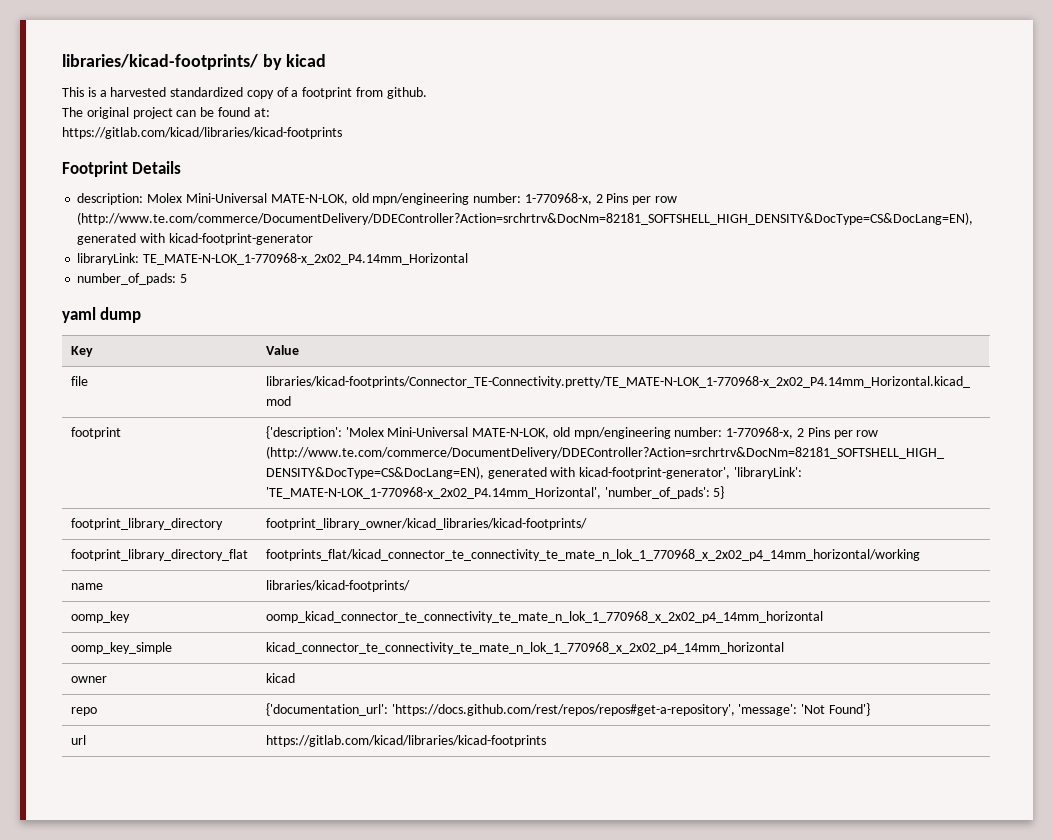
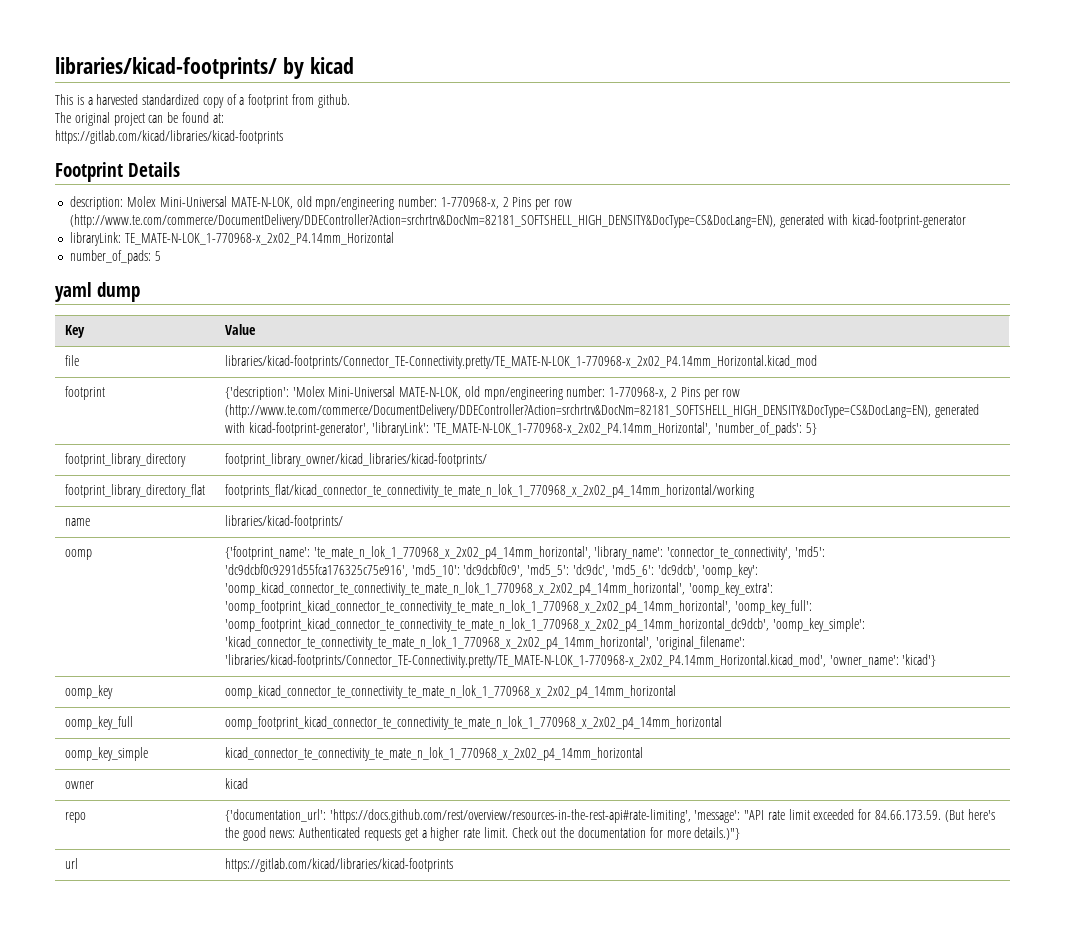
(410, 586) none -> [64,549,92,560] [224,546,825,560] [224,564,759,578] [224,582,773,596] [224,600,812,614] [224,618,865,632] [224,636,745,650] [224,654,937,668] // oomp | {'footprint_name': 'te_mate_n_lok_1_770968_x_2x02_p4_14mm_horizontal', 'library_name': 'connector_te_connectivity', 'md5': 'dc9dcbf0c9291d55fca176325c75e916', 'md5_10': 'dc9dcbf0c9', 'md5_5': 'dc9dc', 'md5_6': 'dc9dcb', 'oomp_key': 'oomp_kicad_connector_te_connectivity_te_mate_n_lok_1_770968_x_2x02_p4_14mm_horizontal', 'oomp_key_extra': 'oomp_footprint_kicad_connector_te_connectivity_te_mate_n_lok_1_770968_x_2x02_p4_14mm_horizontal', 'oomp_key_full': 'oomp_footprint_kicad_connector_te_connectivity_te_mate_n_lok_1_770968_x_2x02_p4_14mm_horizontal_dc9dcb', 'oomp_key_simple': 'kicad_connector_te_connectivity_te_mate_n_lok_1_770968_x_2x02_p4_14mm_horizontal', 'original_filename': 'libraries/kicad-footprints/Connector_TE-Connectivity.pretty/TE_MATE-N-LOK_1-770968-x_2x02_P4.14mm_Horizontal.kicad_mod', 'owner_name': 'kicad'}
(823, 617) none -> [64,716,133,730] [224,716,722,730] // oomp_key_full | oomp_footprint_kicad_connector_te_connectivity_te_mate_n_lok_1_770968_x_2x02_p4_14mm_horizontal
[391,703,870,716] 'https://docs.github.com/rest/repos/repos#get-a-repository', 'message': 'Not Found'} -> [329,809,995,823] [224,827,741,841] 'https://docs.github.com/rest/overview/resources-in-the-rest-api#rate-limiting', 'message': "API rate limit exceeded for 84.66.173.59. (But here's the good news: Authenticated requests get a higher rate limit. Check out the documentation for more details.)"}

